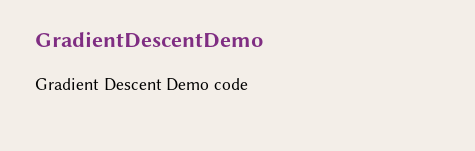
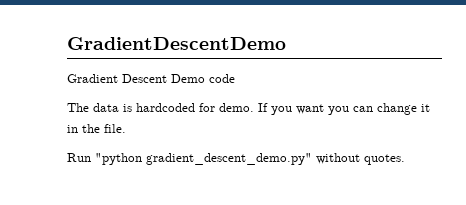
(249, 84) none -> [67,103,430,115] [67,124,126,133] [67,153,405,165] // The data is hardcoded for demo. If you want you can change it in the file. // Run "python gradient_descent_demo.py" without quotes.

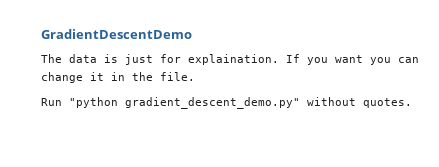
[67,74,235,83] // Gradient Descent Demo code -> (192, 34) none
[136,103,254,112] hardcoded for demo. -> [125,54,279,65] just for explaination.

